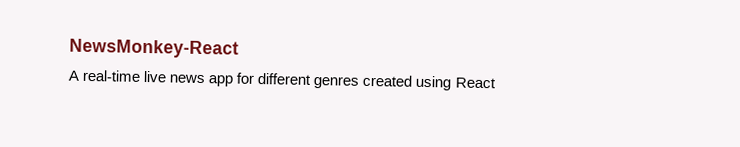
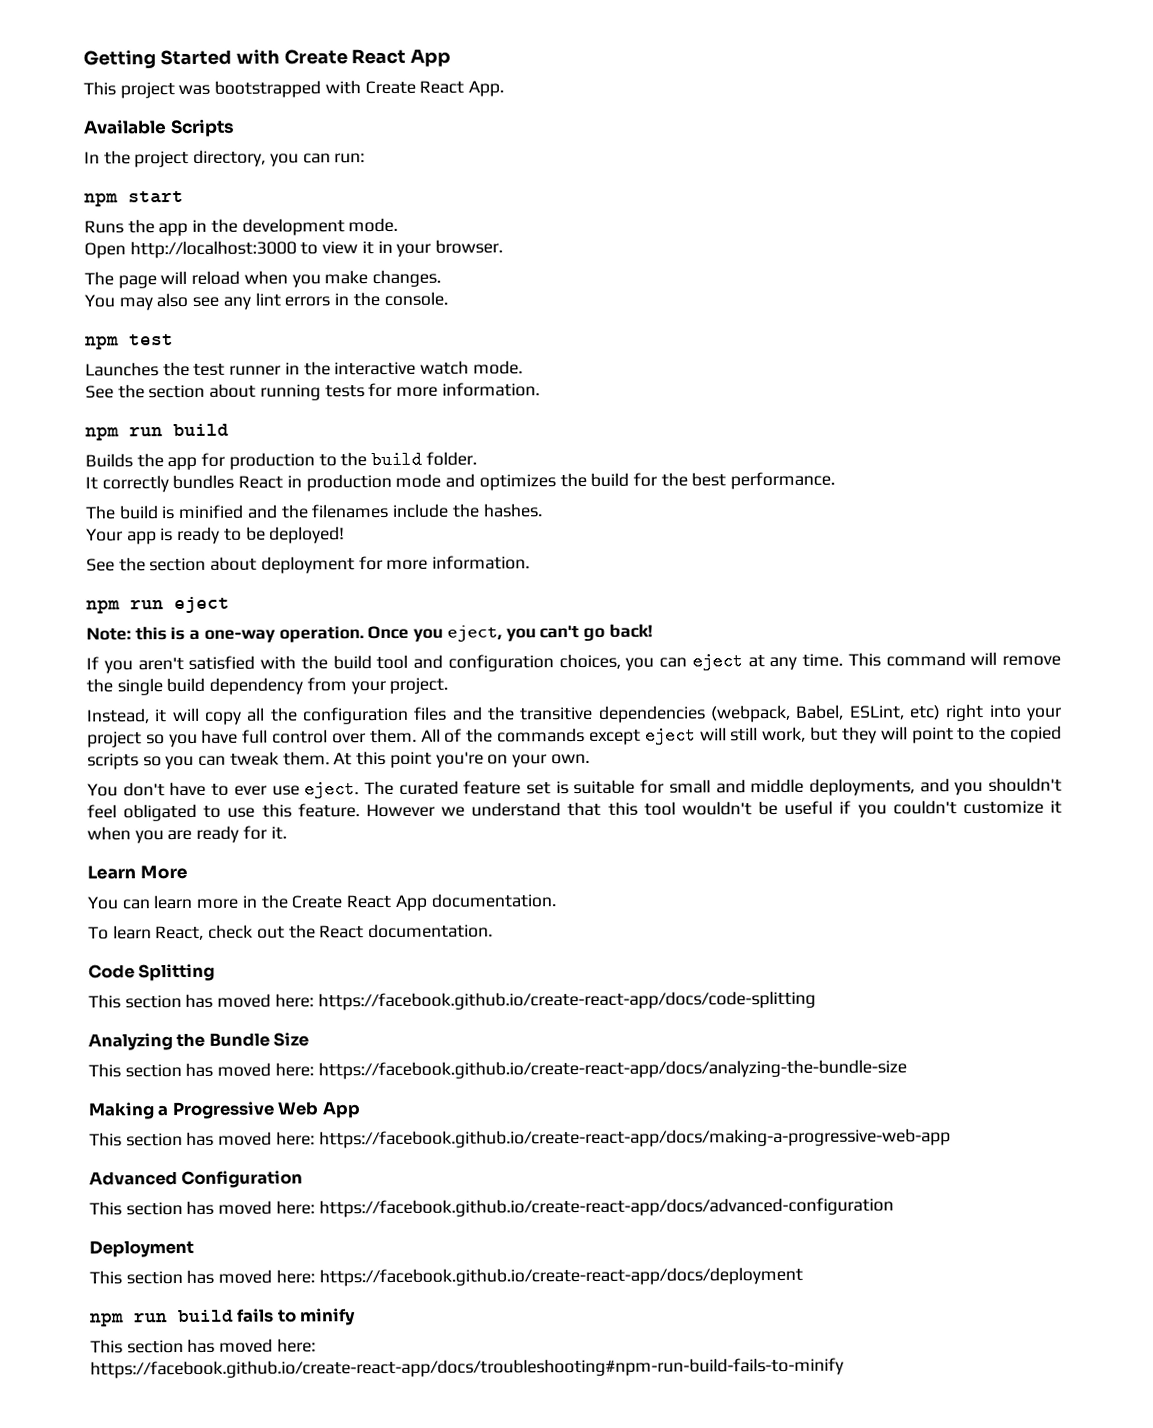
[69,38,239,59] [68,69,496,91] NewsMonkey-React // A real-time live news app for different genres created using React -> [83,48,452,69] [83,80,505,99] [83,118,234,138] [84,149,366,168] [84,190,184,207] [84,217,399,237] [84,239,504,259] [84,269,442,289] [84,291,448,311] [85,334,174,350] [85,360,523,377] [85,382,540,401] [85,423,229,441] [85,450,477,471] [85,471,836,493] [85,503,543,520] [86,526,346,545] [86,555,531,574] [86,596,230,614] [86,623,653,643] [86,651,1061,674] [86,677,449,696] [86,703,1063,725] [87,725,1063,748] [87,750,590,770] [87,777,1063,799] [87,800,1062,822] [87,825,287,844] [87,864,188,880] [87,893,556,911] [88,923,494,941] [88,963,216,982] [88,990,816,1011] [88,1032,310,1051] [88,1059,907,1080] [88,1101,361,1120] [89,1128,951,1149] [89,1170,304,1189] [89,1197,894,1218] [89,1239,194,1258] [89,1266,803,1287] [90,1308,357,1327] [90,1338,316,1354] [90,1357,844,1379] Getting Started with Create React App // This project was bootstrapped with Create React App. // Available Scripts // In the project directory, you can run: // npm start // Runs the app in the development mode. // Open http://localhost:3000 to view it in your browser. // The page will reload when you make changes. // You may also see any lint errors in the console. // npm test // Launches the test runner in the interactive watch mode. // See the section about running tests for more information. // npm run build // Builds the app for production to the build folder. // It correctly bundles React in production mode and optimizes the build for the best performance. // The build is minified and the filenames include the hashes. // Your app is ready to be deployed! // See the section about deployment for more information. // npm run eject // Note: this is a one-way operation. Once you eject, you can't go back! // If you aren't satisfied with the build tool and configuration choices, you can eject at any time. This command will remove the single build dependency from your project. // Instead, it will copy all the configuration files and the transitive dependencies (webpack, Babel, ESLint, etc) right into your project so you have full control over them. All of the commands except eject will still work, but they will point to the copied scripts so you can tweak them. At this point you're on your own. // You don't have to ever use eject. The curated feature set is suitable for small and middle deployments, and you shouldn't feel obligated to use this feature. However we understand that this tool wouldn't be useful if you couldn't customize it when you are ready for it. // Learn More // You can learn more in the Create React App documentation. // To learn React, check out the React documentation. // Code Splitting // This section has moved here: https://facebook.github.io/create-react-app/docs/code-splitting // Analyzing the Bundle Size // This section has moved here: https://facebook.github.io/create-react-app/docs/analyzing-the-bundle-size // Making a Progressive Web App // This section has moved here: https://facebook.github.io/create-react-app/docs/making-a-progressive-web-app // Advanced Configuration // This section has moved here: https://facebook.github.io/create-react-app/docs/advanced-configuration // Deployment // This section has moved here: https://facebook.github.io/create-react-app/docs/deployment // npm run build fails to minify // This section has moved here: https://facebook.github.io/create-react-app/docs/troubleshooting#npm-run-build-fails-to-minify

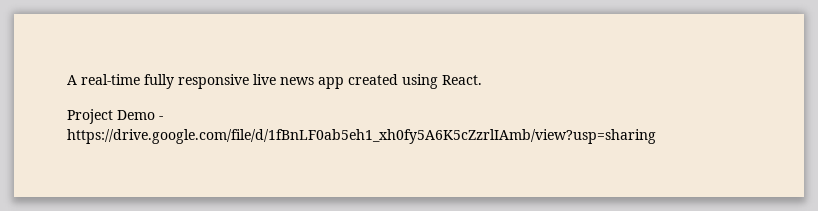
[83,48,452,69] [83,80,505,99] [83,118,234,138] [84,149,366,168] [84,190,184,207] [84,217,399,237] [84,239,504,259] [84,269,442,289] [84,291,448,311] [85,334,174,350] [85,360,523,377] [85,382,540,401] [85,423,229,441] [85,450,477,471] [85,471,836,493] [85,503,543,520] [86,526,346,545] [86,555,531,574] [86,596,230,614] [86,623,653,643] [86,651,1061,674] [86,677,449,696] [86,703,1063,725] [87,725,1063,748] [87,750,590,770] [87,777,1063,799] [87,800,1062,822] [87,825,287,844] [87,864,188,880] [87,893,556,911] [88,923,494,941] [88,963,216,982] [88,990,816,1011] [88,1032,310,1051] [88,1059,907,1080] [88,1101,361,1120] [89,1128,951,1149] [89,1170,304,1189] [89,1197,894,1218] [89,1239,194,1258] [89,1266,803,1287] [90,1308,357,1327] [90,1338,316,1354] [90,1357,844,1379] Getting Started with Create React App // This project was bootstrapped with Create React App. // Available Scripts // In the project directory, you can run: // npm start // Runs the app in the development mode. // Open http://localhost:3000 to view it in your browser. // The page will reload when you make changes. // You may also see any lint errors in the console. // npm test // Launches the test runner in the interactive watch mode. // See the section about running tests for more information. // npm run build // Builds the app for production to the build folder. // It correctly bundles React in production mode and optimizes the build for the best performance. // The build is minified and the filenames include the hashes. // Your app is ready to be deployed! // See the section about deployment for more information. // npm run eject // Note: this is a one-way operation. Once you eject, you can't go back! // If you aren't satisfied with the build tool and configuration choices, you can eject at any time. This command will remove the single build dependency from your project. // Instead, it will copy all the configuration files and the transitive dependencies (webpack, Babel, ESLint, etc) right into your project so you have full control over them. All of the commands except eject will still work, but they will point to the copied scripts so you can tweak them. At this point you're on your own. // You don't have to ever use eject. The curated feature set is suitable for small and middle deployments, and you shouldn't feel obligated to use this feature. However we understand that this tool wouldn't be useful if you couldn't customize it when you are ready for it. // Learn More // You can learn more in the Create React App documentation. // To learn React, check out the React documentation. // Code Splitting // This section has moved here: https://facebook.github.io/create-react-app/docs/code-splitting // Analyzing the Bundle Size // This section has moved here: https://facebook.github.io/create-react-app/docs/analyzing-the-bundle-size // Making a Progressive Web App // This section has moved here: https://facebook.github.io/create-react-app/docs/making-a-progressive-web-app // Advanced Configuration // This section has moved here: https://facebook.github.io/create-react-app/docs/advanced-configuration // Deployment // This section has moved here: https://facebook.github.io/create-react-app/docs/deployment // npm run build fails to minify // This section has moved here: https://facebook.github.io/create-react-app/docs/troubleshooting#npm-run-build-fails-to-minify -> [67,74,482,89] [67,109,163,124] [67,129,656,144] A real-time fully responsive live news app created using React. // Project Demo - https://drive.google.com/file/d/1fBnLF0ab5eh1_xh0fy5A6K5cZzrlIAmb/view?usp=sharing

